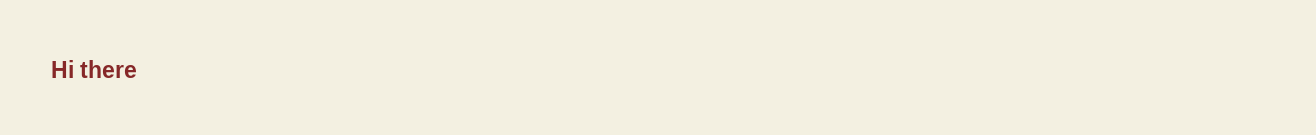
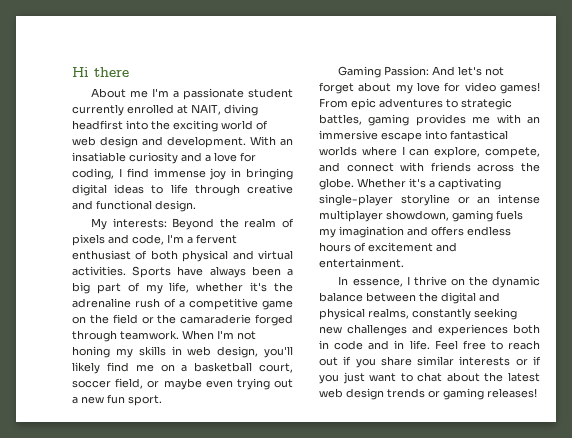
(138, 69) none -> [91,88,293,100] [72,104,258,116] [72,120,268,132] [72,136,293,148] [72,152,256,164] [72,168,293,180] [72,184,293,196] [72,200,196,212] [91,218,294,230] [72,234,237,246] [72,250,293,262] [72,266,293,278] [72,282,293,294] [72,298,293,310] [72,314,293,326] [72,330,256,342] [72,346,293,358] [72,362,293,374] [72,378,293,390] [72,394,162,406] [338,66,505,78] [319,82,540,94] [319,98,512,110] [319,114,540,126] [319,130,508,142] [319,146,540,158] [319,162,540,172] [319,178,501,190] [319,194,540,206] [319,210,523,222] [319,226,511,238] [319,242,457,252] [319,258,404,268] [338,276,540,288] [319,292,500,304] [319,308,517,320] [319,324,540,336] [319,340,540,350] [319,356,541,368] [319,372,540,384] [319,388,537,400] // About me I'm a passionate student currently enrolled at NAIT, diving headfirst into the exciting world of web design and development. With an insatiable curiosity and a love for coding, I find immense joy in bringing digital ideas to life through creative and functional design. // My interests: Beyond the realm of pixels and code, I'm a fervent enthusiast of both physical and virtual activities. Sports have always been a big part of my life, whether it's the adrenaline rush of a competitive game on the field or the camaraderie forged through teamwork. When I'm not honing my skills in web design, you'll likely find me on a basketball court, soccer field, or maybe even trying out a new fun sport. // Gaming Passion: And let's not forget about my love for video games! From epic adventures to strategic battles, gaming provides me with an immersive escape into fantastical worlds where I can explore, compete, and connect with friends across the globe. Whether it's a captivating single-player storyline or an intense multiplayer showdown, gaming fuels my imagination and offers endless hours of excitement and entertainment. // In essence, I thrive on the dynamic balance between the digital and physical realms, constantly seeking new challenges and experiences both in code and in life. Feel free to reach out if you share similar interests or if you just want to chat about the latest web design trends or gaming releases!

